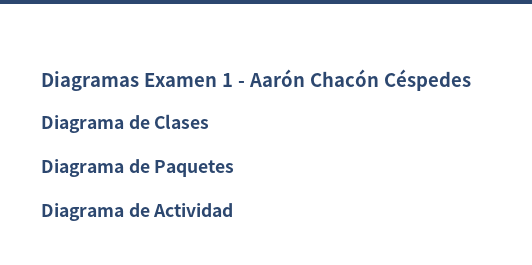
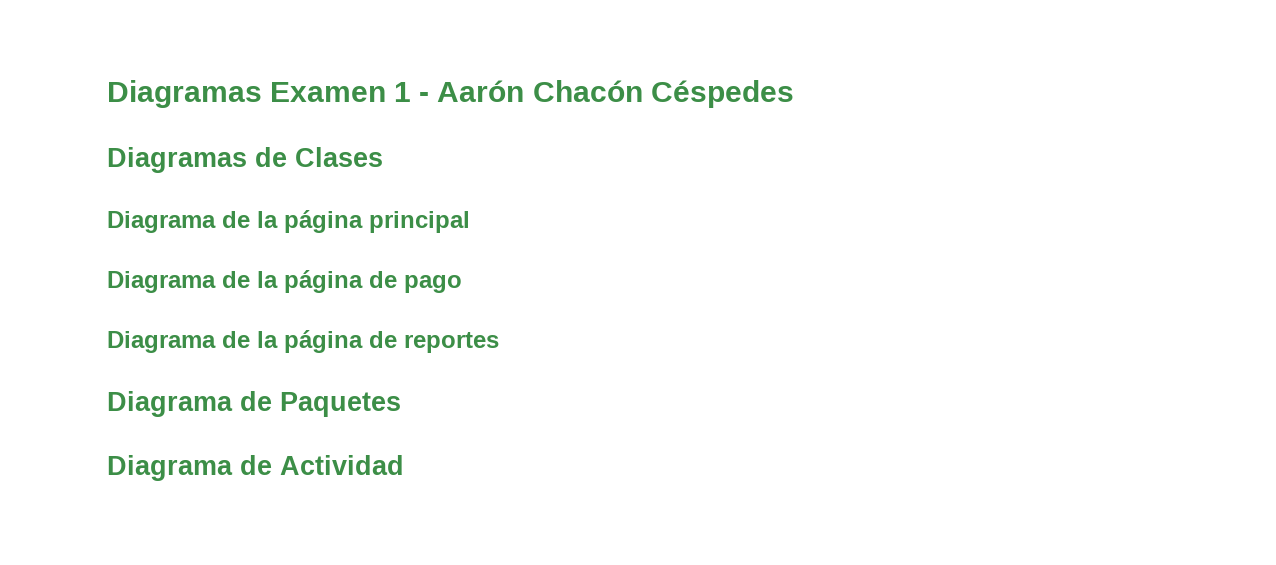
[41,114,210,133] // Diagrama de Clases -> [107,147,383,173] [107,210,470,233] [107,270,462,293] [107,330,499,353] // Diagramas de Clases // Diagrama de la página principal // Diagrama de la página de pago // Diagrama de la página de reportes

